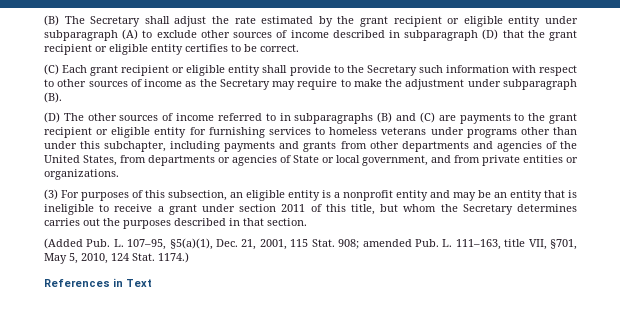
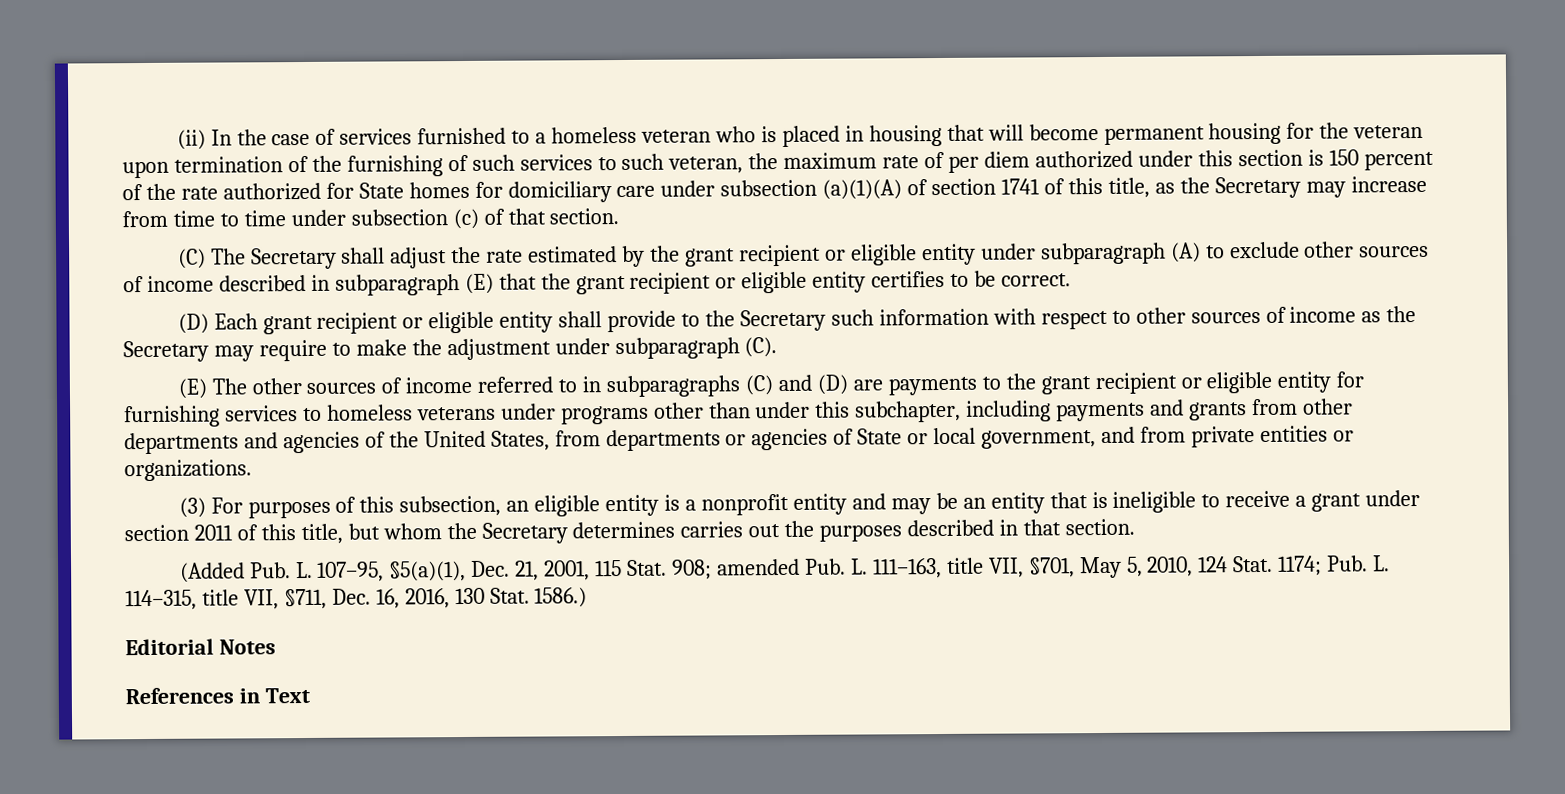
[44,15,59,26] (B) -> [176,122,1424,150] [122,149,1434,179] [122,175,1427,203] [122,208,620,230] [177,248,206,269] (ii) In the case of services furnished to a homeless veteran who is placed in housing that will become permanent housing for the veteran upon termination of the furnishing of such services to such veteran, the maximum rate of per diem authorized under this section is 150 percent of the rate authorized for State homes for domiciliary care under subsection (a)(1)(A) of section 1741 of this title, as the Secretary may increase from time to time under subsection (c) of that section. // (C)
[482,29,499,40] (D) -> [464,273,494,294] (E)
[44,64,59,75] (C) -> [177,313,209,334] (D)
[44,92,62,103] [44,112,60,123] (B). // (D) -> [744,337,778,358] [177,378,207,399] (C). // (E)
[377,112,435,123] (B) and (C) -> [745,374,848,396] (C) and (D)
[158,252,189,263] 1174.) -> [1278,555,1391,576] [125,587,588,611] [125,638,276,656] 1174; Pub. L. 114–315, title VII, §711, Dec. 16, 2016, 130 Stat. 1586.) // Editorial Notes

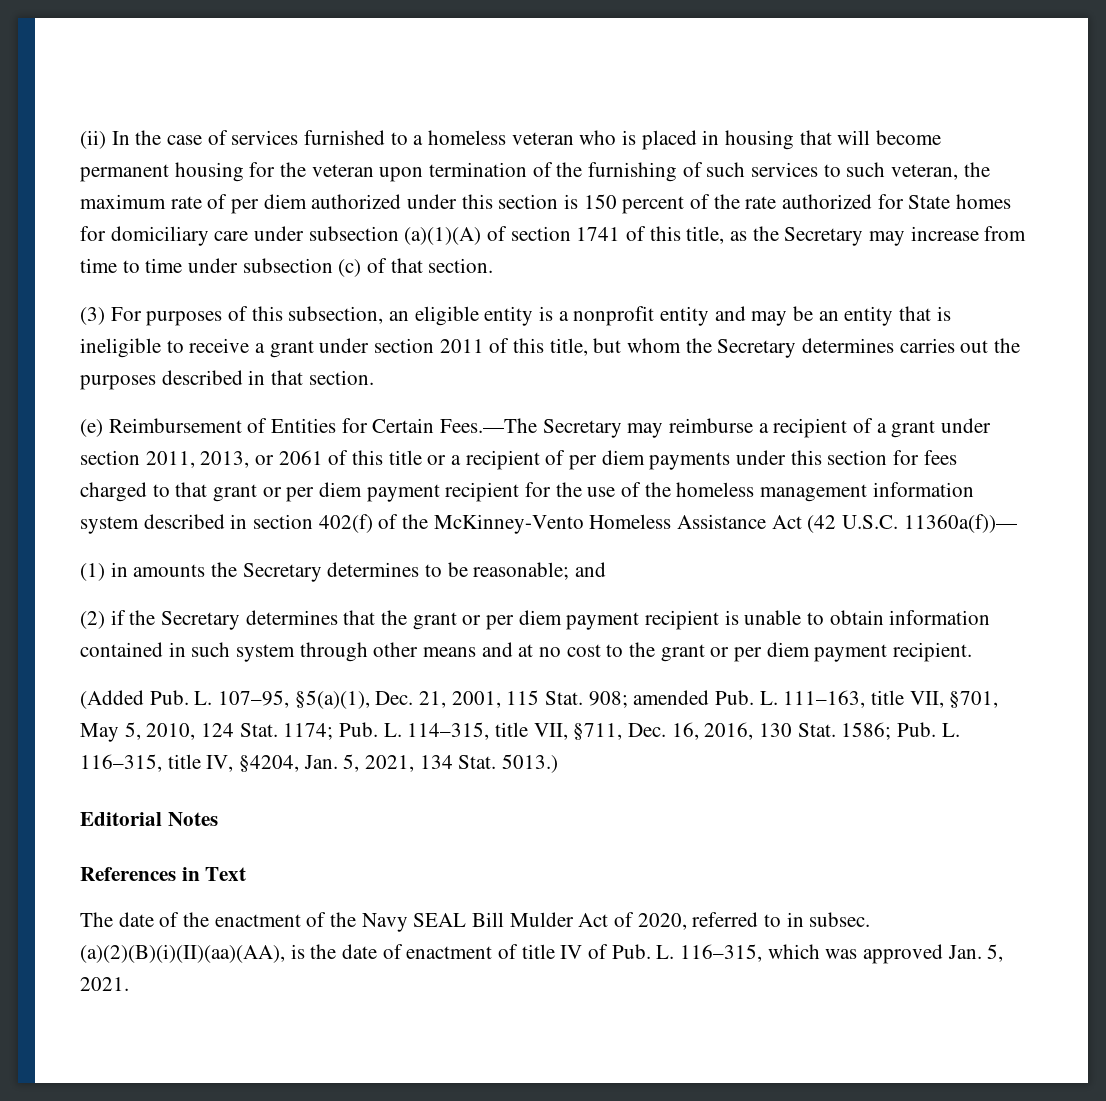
[177,241,1430,270] [123,270,1072,296] [177,306,1417,335] [123,337,778,363] [177,371,1365,399] [124,398,1353,428] [124,425,1354,455] [124,459,252,482] // (C) The Secretary shall adjust the rate estimated by the grant recipient or eligible entity under subparagraph (A) to exclude other sources of income described in subparagraph (E) that the grant recipient or eligible entity certifies to be correct. // (D) Each grant recipient or eligible entity shall provide to the Secretary such information with respect to other sources of income as the Secretary may require to make the adjustment under subparagraph (C). // (E) The other sources of income referred to in subparagraphs (C) and (D) are payments to the grant recipient or eligible entity for furnishing services to homeless veterans under programs other than under this subchapter, including payments and grants from other departments and agencies of the United States, from departments or agencies of State or local government, and from private entities or organizations. -> (494, 265) none
(1135, 527) none -> [80,418,992,438] [80,450,957,470] [80,482,974,502] [80,514,1017,534] [80,562,607,582] [80,610,991,630] [80,642,973,662] // (e) Reimbursement of Entities for Certain Fees.—The Secretary may reimburse a recipient of a grant under section 2011, 2013, or 2061 of this title or a recipient of per diem payments under this section for fees charged to that grant or per diem payment recipient for the use of the homeless management information system described in section 402(f) of the McKinney-Vento Homeless Assistance Act (42 U.S.C. 11360a(f))— // (1) in amounts the Secretary determines to be reasonable; and // (2) if the Secretary determines that the grant or per diem payment recipient is unable to obtain information contained in such system through other means and at no cost to the grant or per diem payment recipient.
[534,587,588,608] 1586.) -> [841,722,960,740] [80,754,559,773] 1586; Pub. L. 116–315, title IV, §4204, Jan. 5, 2021, 134 Stat. 5013.)
(310, 695) none -> [80,912,871,932] [80,944,1004,964] [80,977,129,991] // The date of the enactment of the Navy SEAL Bill Mulder Act of 2020, referred to in subsec. (a)(2)(B)(i)(II)(aa)(AA), is the date of enactment of title IV of Pub. L. 116–315, which was approved Jan. 5, 2021.

